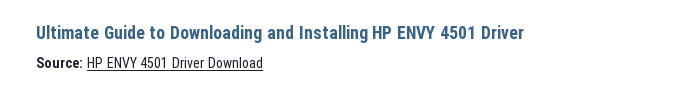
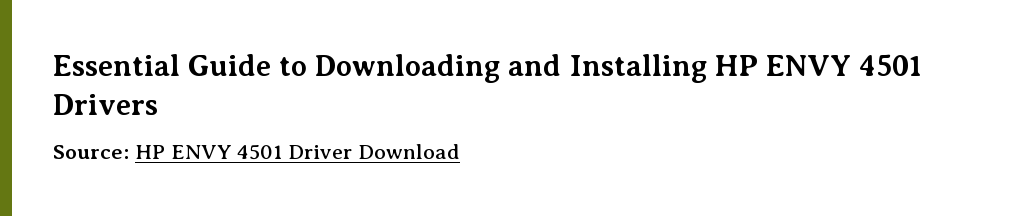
[36,25,99,39] Ultimate -> [53,54,180,76] Essential
[480,25,524,39] Driver -> [53,94,158,115] Drivers

